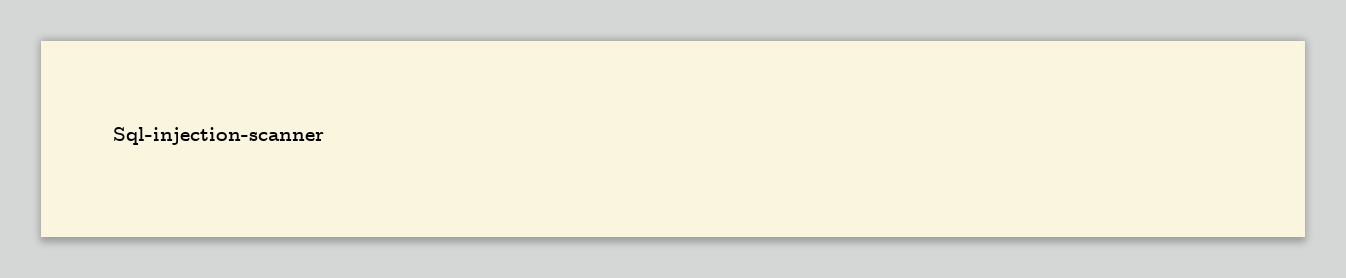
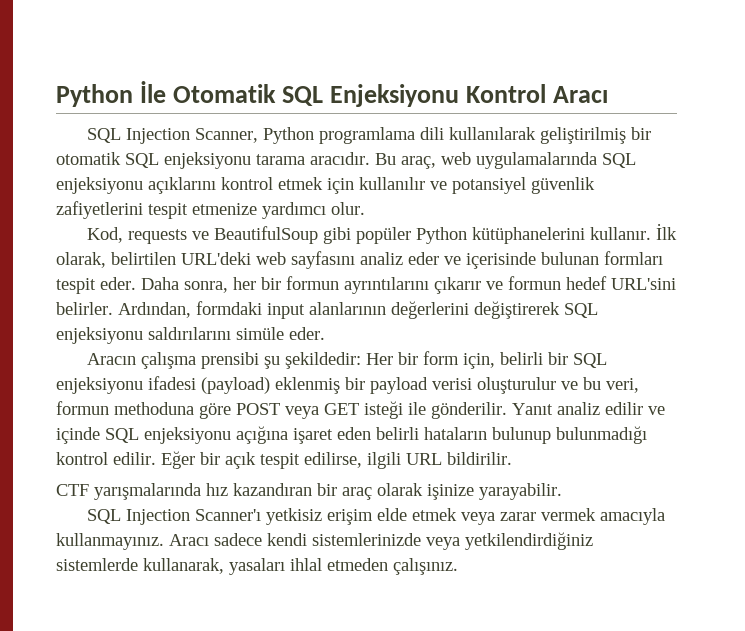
[113,127,324,145] Sql-injection-scanner -> [56,81,609,107] [86,127,651,144] [56,152,636,169] [56,177,595,194] [56,201,365,219] [86,223,677,244] [56,251,663,269] [56,276,676,294] [56,301,598,319] [56,327,325,344] [86,351,607,369] [56,376,639,394] [56,401,665,419] [56,426,647,444] [56,451,512,469] [56,483,562,500] [86,508,665,525] [56,532,593,550] [56,558,458,575] Python İle Otomatik SQL Enjeksiyonu Kontrol Aracı // SQL Injection Scanner, Python programlama dili kullanılarak geliştirilmiş bir otomatik SQL enjeksiyonu tarama aracıdır. Bu araç, web uygulamalarında SQL enjeksiyonu açıklarını kontrol etmek için kullanılır ve potansiyel güvenlik zafiyetlerini tespit etmenize yardımcı olur. // Kod, requests ve BeautifulSoup gibi popüler Python kütüphanelerini kullanır. İlk olarak, belirtilen URL'deki web sayfasını analiz eder ve içerisinde bulunan formları tespit eder. Daha sonra, her bir formun ayrıntılarını çıkarır ve formun hedef URL'sini belirler. Ardından, formdaki input alanlarının değerlerini değiştirerek SQL enjeksiyonu saldırılarını simüle eder. // Aracın çalışma prensibi şu şekildedir: Her bir form için, belirli bir SQL enjeksiyonu ifadesi (payload) eklenmiş bir payload verisi oluşturulur ve bu veri, formun methoduna göre POST veya GET isteği ile gönderilir. Yanıt analiz edilir ve içinde SQL enjeksiyonu açığına işaret eden belirli hataların bulunup bulunmadığı kontrol edilir. Eğer bir açık tespit edilirse, ilgili URL bildirilir. // CTF yarışmalarında hız kazandıran bir araç olarak işinize yarayabilir. // SQL Injection Scanner'ı yetkisiz erişim elde etmek veya zarar vermek amacıyla kullanmayınız. Aracı sadece kendi sistemlerinizde veya yetkilendirdiğiniz sistemlerde kullanarak, yasaları ihlal etmeden çalışınız.

